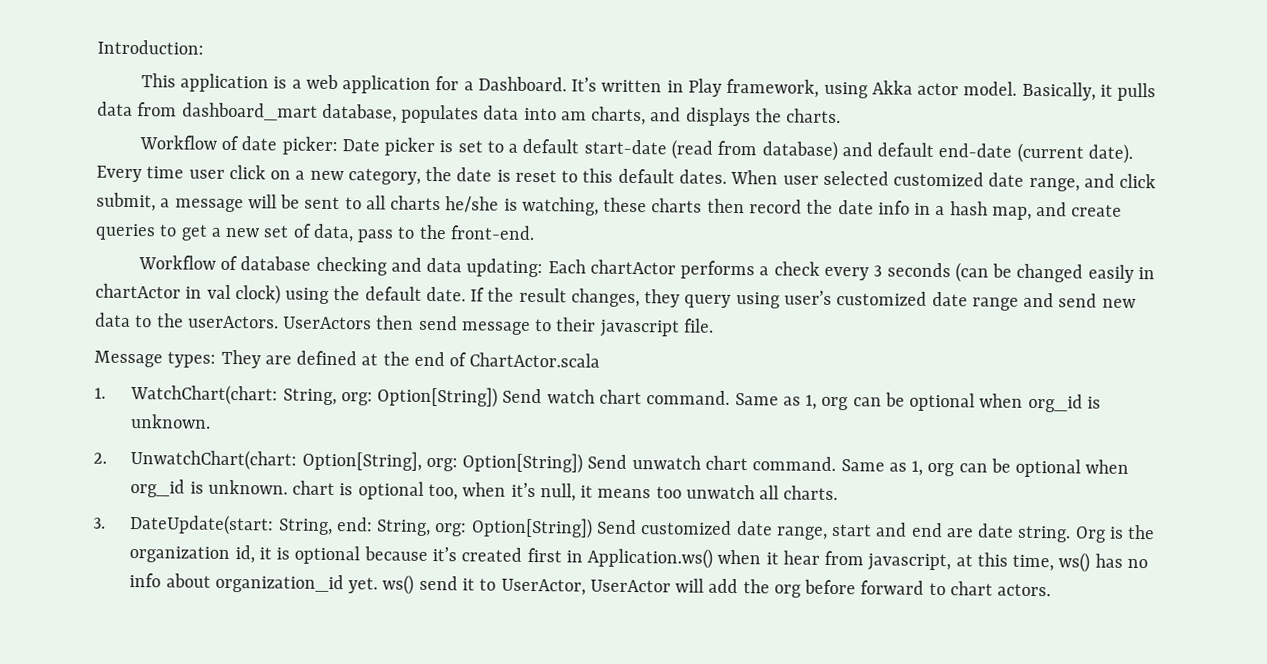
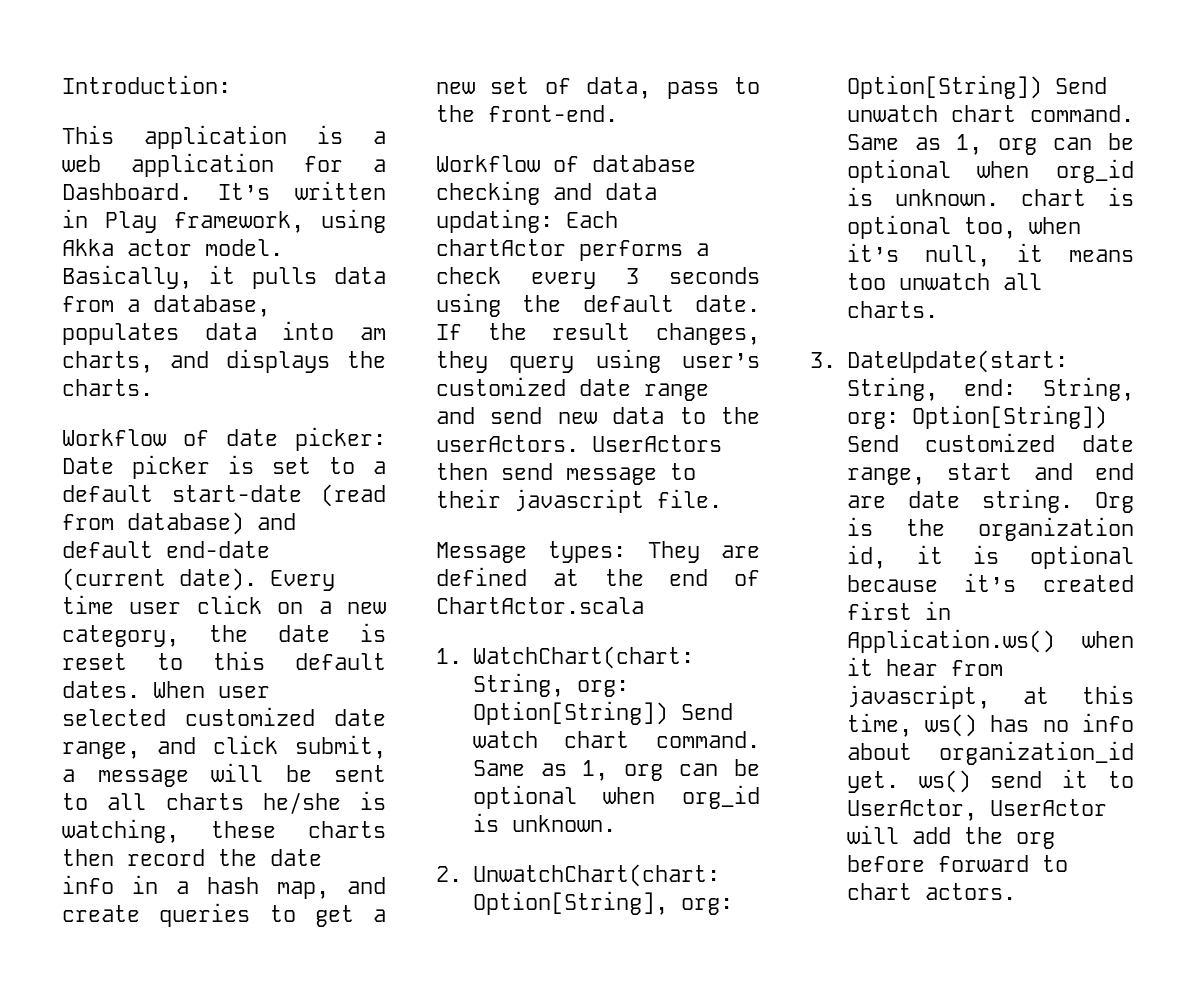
[181,102,318,121] dashboard_mart -> [127,299,140,312] a
[954,262,1155,283] [95,283,281,305] (can be changed easily in chartActor in val clock) -> (760, 275) none

